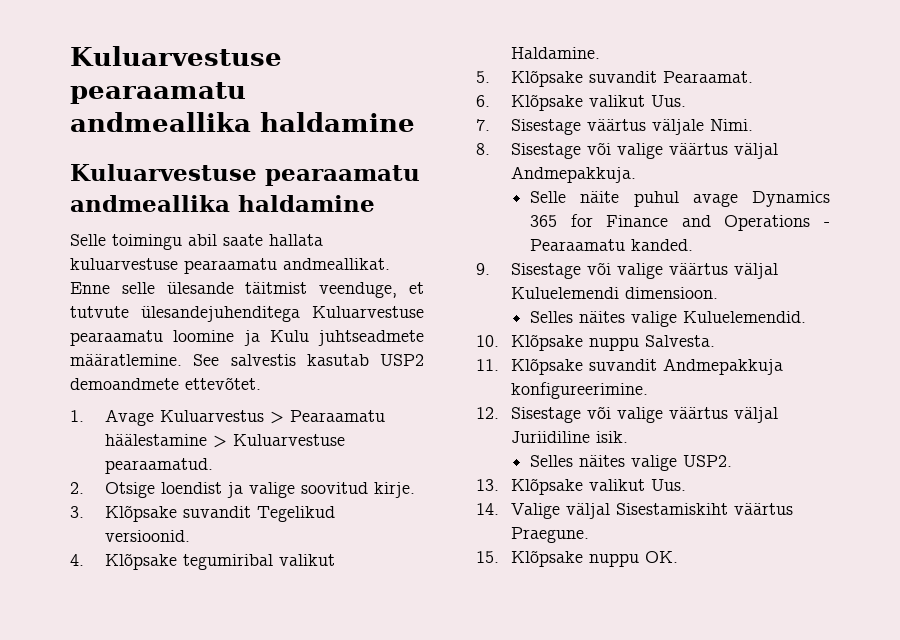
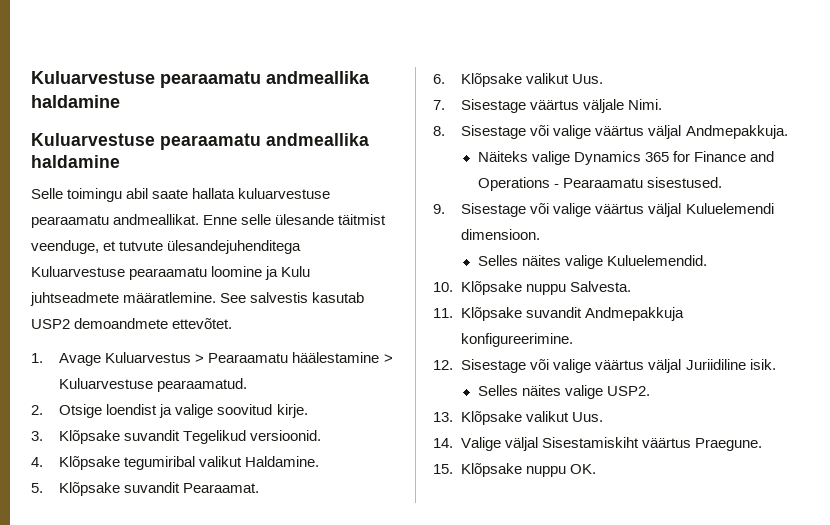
[530,191,738,207] Selle näite puhul avage -> [477,151,570,165] Näiteks valige
[631,239,694,251] kanded. -> [646,177,722,188] sisestused.

